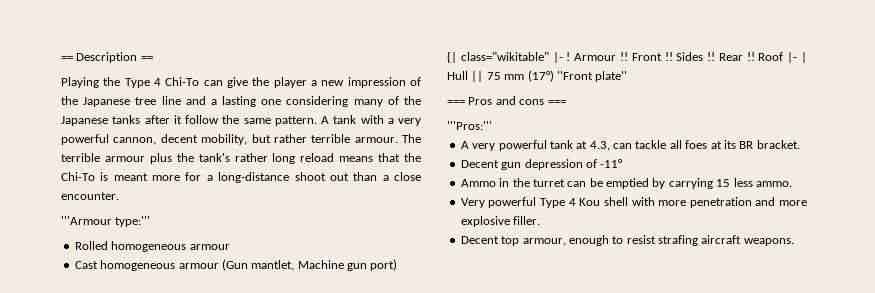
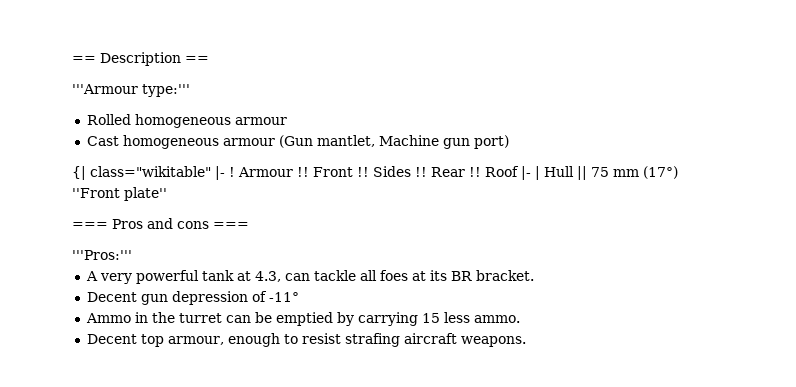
[61,77,421,88] [61,96,422,107] [61,115,421,126] [61,134,421,145] [61,153,421,164] [61,172,422,183] [61,192,119,200] // Playing the Type 4 Chi-To can give the player a new impression of the Japanese tree line and a lasting one considering many of the Japanese tanks after it follow the same pattern. A tank with a very powerful cannon, decent mobility, but rather terrible armour. The terrible armour plus the tank's rather long reload means that the Chi-To is meant more for a long-distance shoot out than a close encounter. -> (209, 59) none
[460,197,807,208] [460,216,541,227] // Very powerful Type 4 Kou shell with more penetration and more explosive filler. -> (520, 319) none

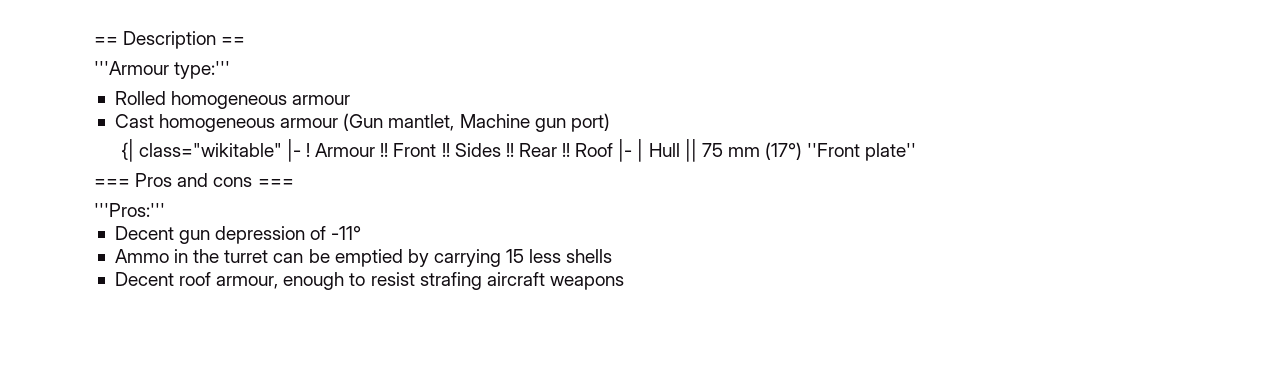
[85,270,534,284] // A very powerful tank at 4.3, can tackle all foes at its BR bracket. -> (165, 210) none
[473,315,520,323] [86,334,164,347] ammo. // Decent top -> [566,249,613,263] [114,272,212,286] shells // Decent roof
[460,336,526,347] weapons. -> [549,276,624,290] weapons

